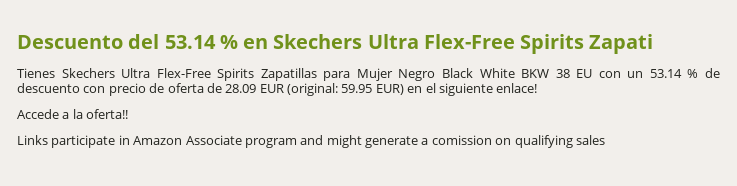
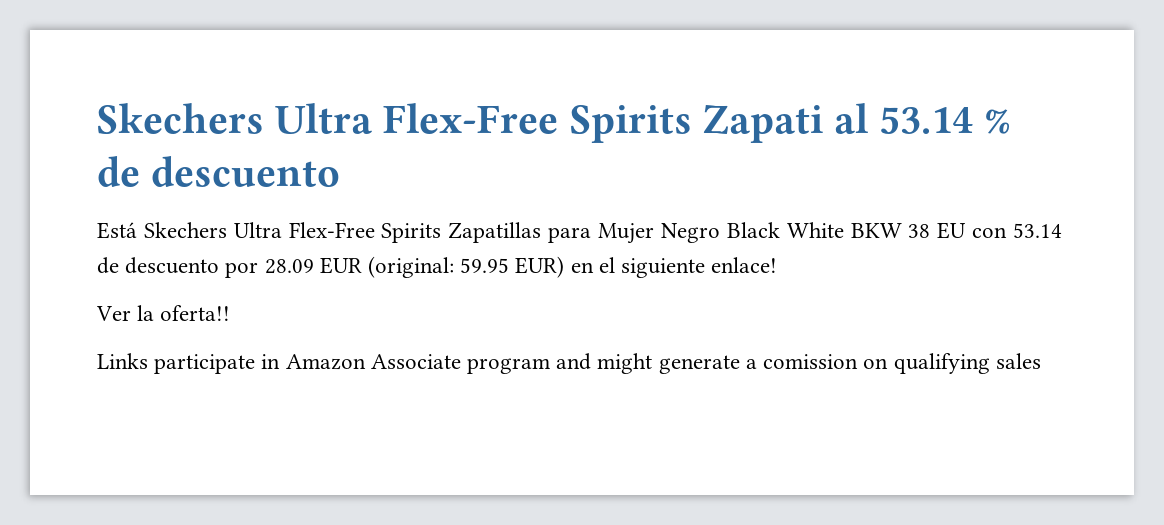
[17,34,269,49] Descuento del 53.14 % en -> (97, 118) none
[17,68,55,78] // Tienes -> [834,103,1011,134] [97,156,341,187] [97,222,137,239] al 53.14 % de descuento // Está
[627,68,720,78] [17,83,222,96] un 53.14 % de descuento con precio de oferta de -> [1013,223,1062,238] [97,257,259,278] 53.14 de descuento por
[17,109,70,119] Accede a -> [96,306,131,321] Ver

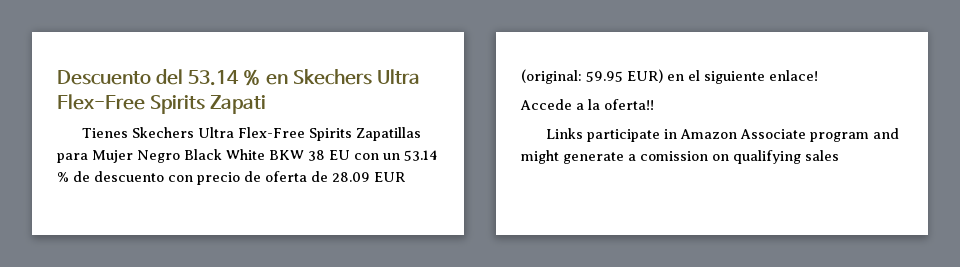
(97, 118) none -> [57,69,288,86] Descuento del 53.14 % en
[834,103,1011,134] [97,156,341,187] [97,222,137,239] al 53.14 % de descuento // Está -> [81,128,128,138] // Tienes
[1013,223,1062,238] [97,257,259,278] 53.14 de descuento por -> [383,150,438,161] [57,171,328,185] un 53.14 % de descuento con precio de oferta de
[96,306,131,321] Ver -> [520,99,584,110] Accede a

